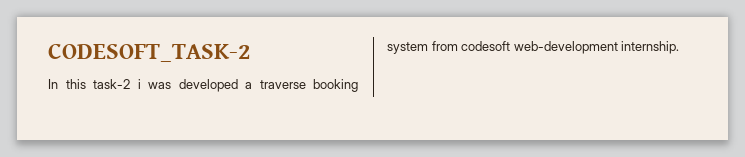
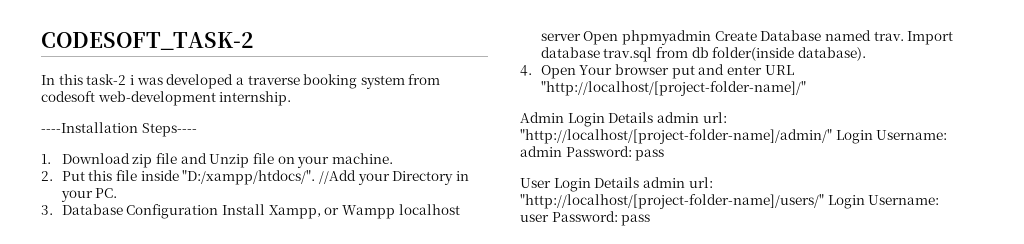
(680, 47) none -> [41,122,197,137] [41,153,393,168] [41,170,469,185] [60,188,118,202] [41,204,460,219] [540,30,954,45] [540,47,866,62] [520,64,794,79] [540,81,806,96] [520,112,727,127] [520,129,948,144] [520,146,665,161] [520,177,713,192] [520,194,940,209] [520,211,651,226] // ----Installation Steps---- // 1. Download zip file and Unzip file on your machine. // 2. Put this file inside "D:/xampp/htdocs/". //Add your Directory in your PC. // 3. Database Configuration Install Xampp, or Wampp localhost server Open phpmyadmin Create Database named trav. Import database trav.sql from db folder(inside database). // 4. Open Your browser put and enter URL "http://localhost/[project-folder-name]/" // Admin Login Details admin url: "http://localhost/[project-folder-name]/admin/" Login Username: admin Password: pass // User Login Details admin url: "http://localhost/[project-folder-name]/users/" Login Username: user Password: pass

